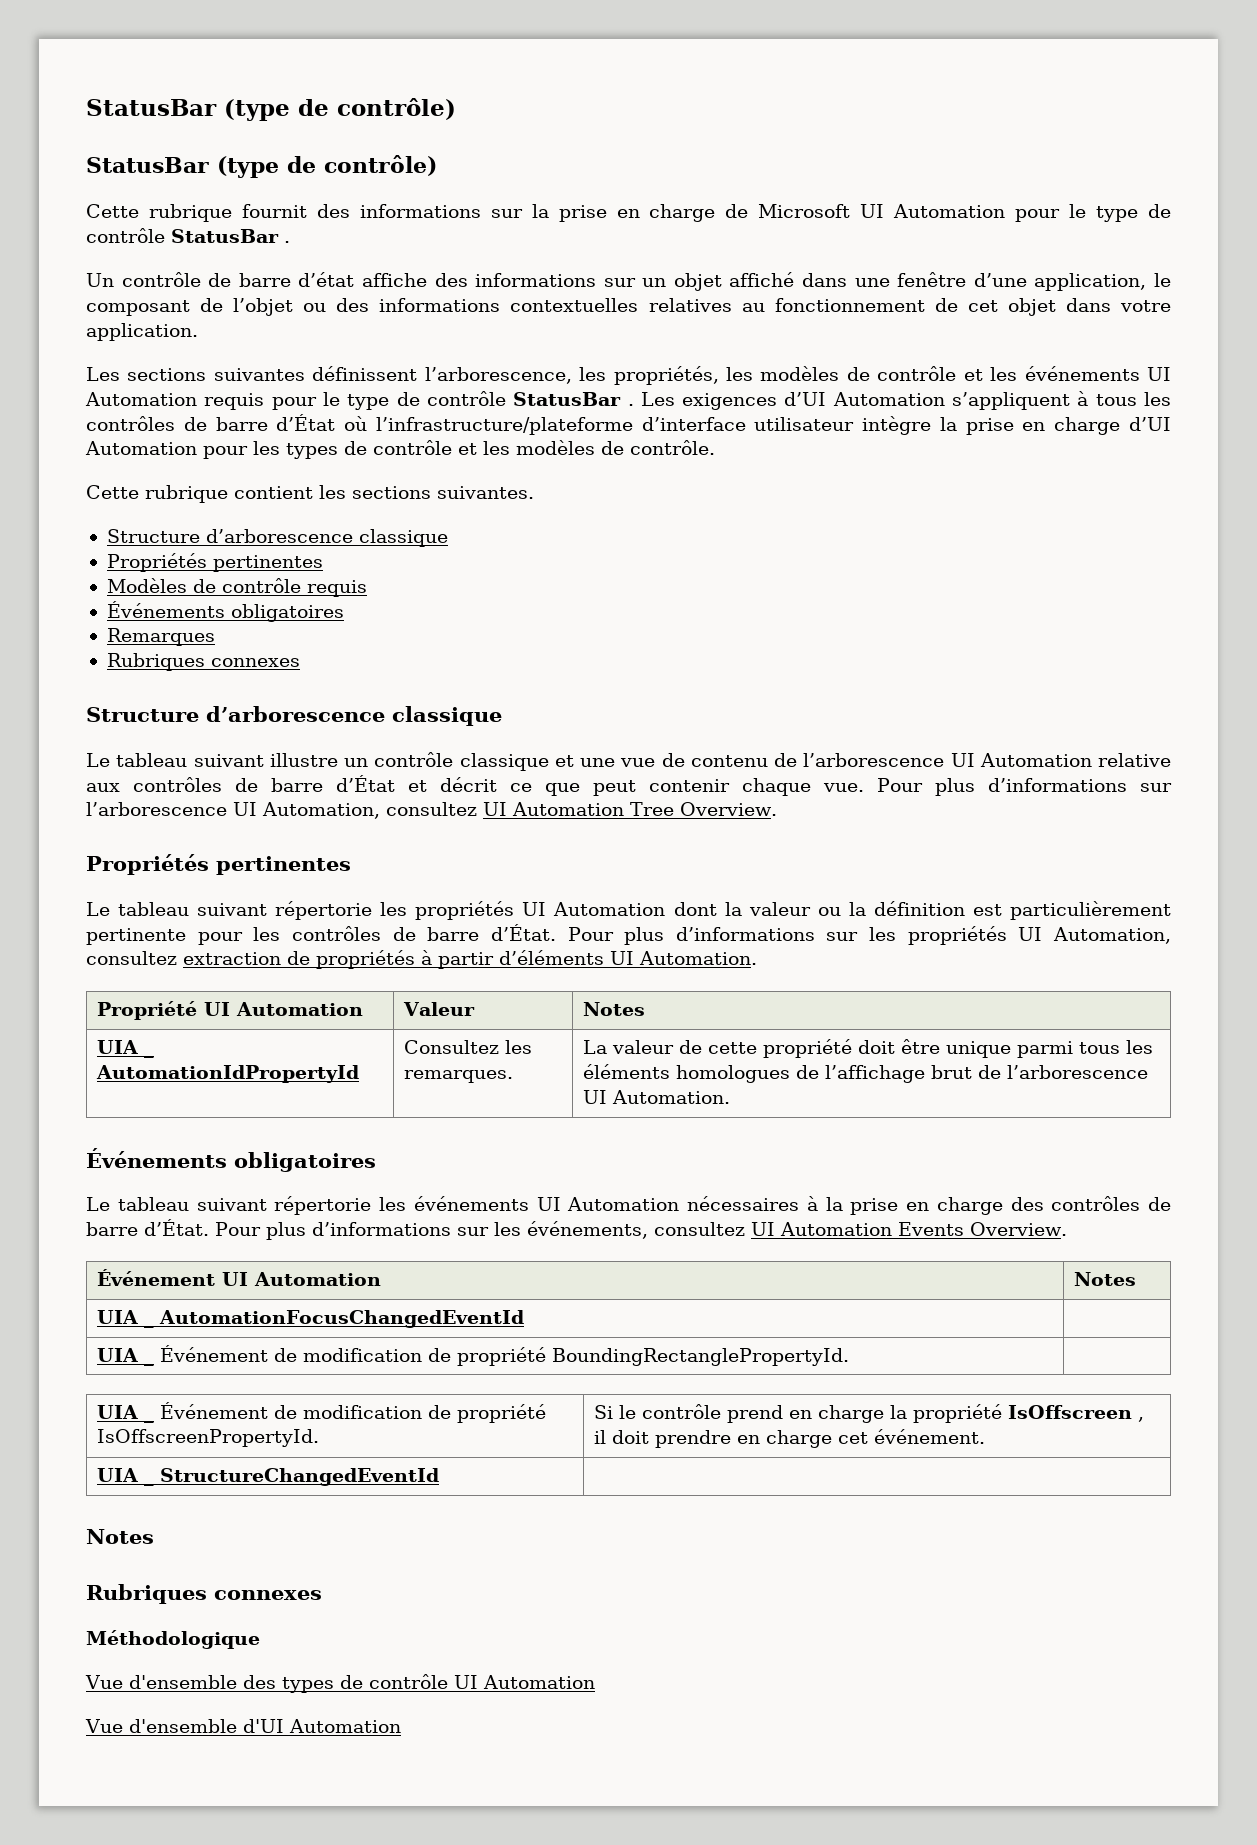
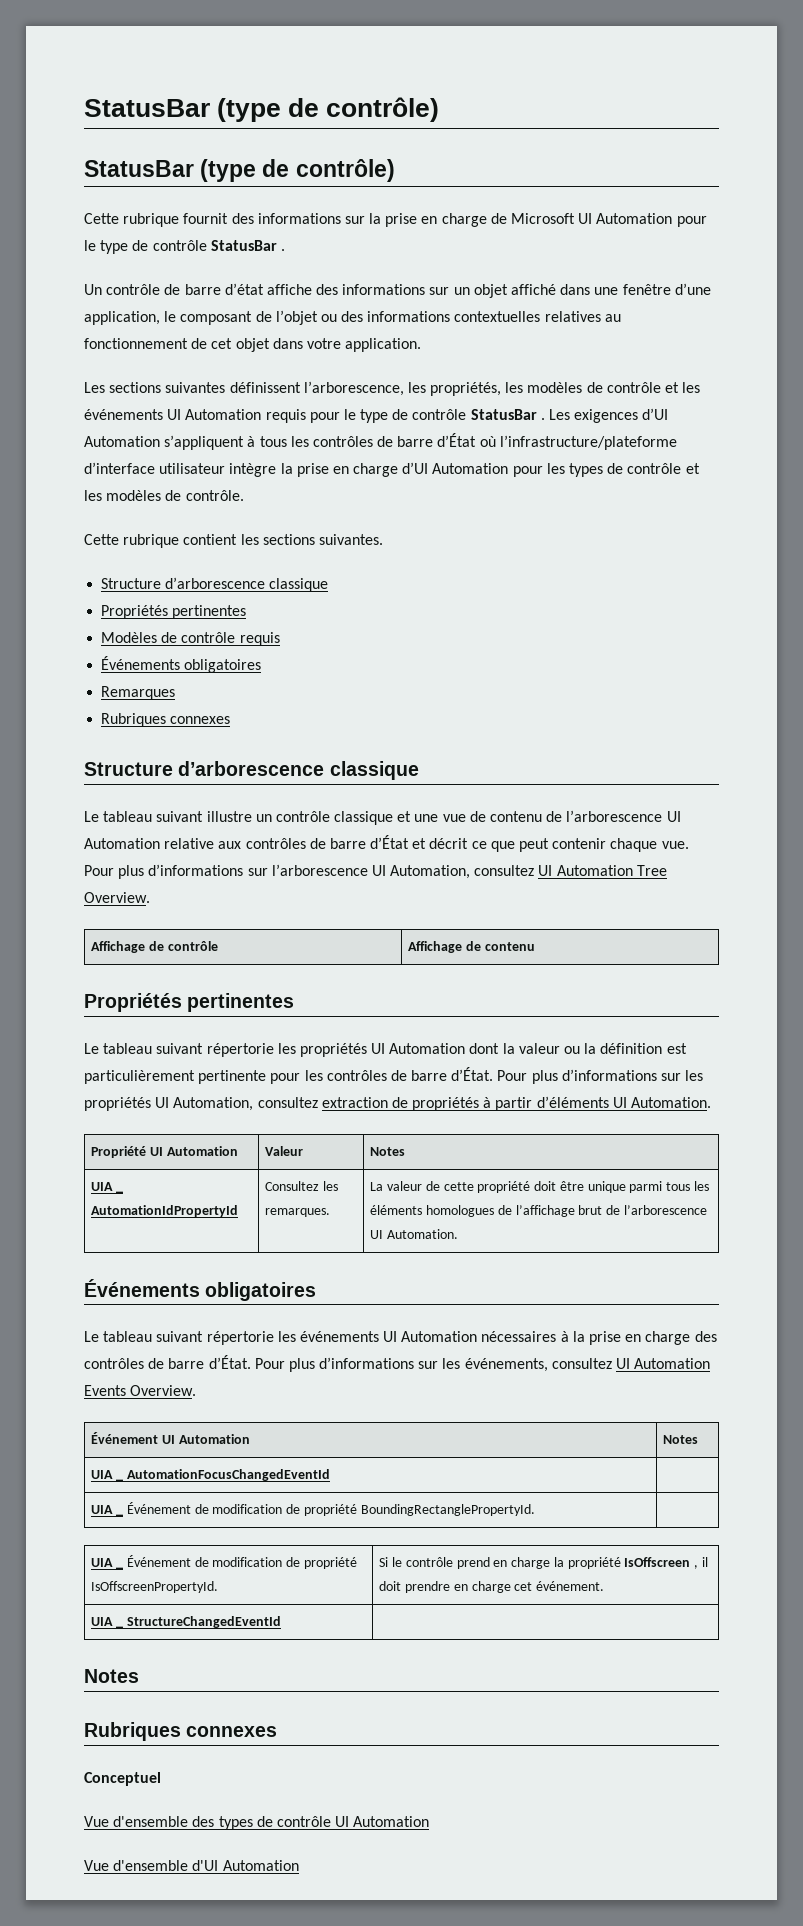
(777, 809) none -> [91,941,218,953] [408,941,535,953] // Affichage de contrôle | Affichage de contenu
[86,1630,260,1649] Méthodologique -> [84,1772,161,1786] Conceptuel

